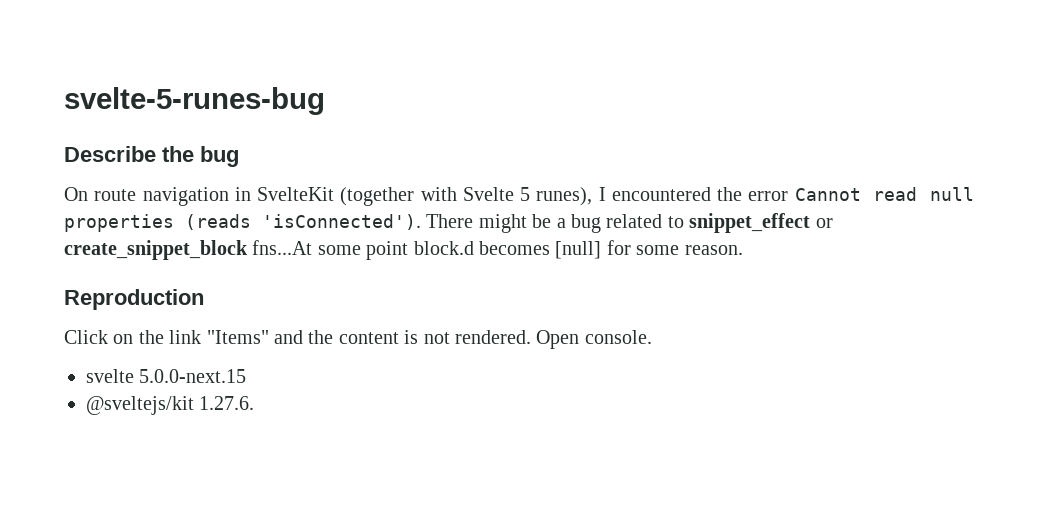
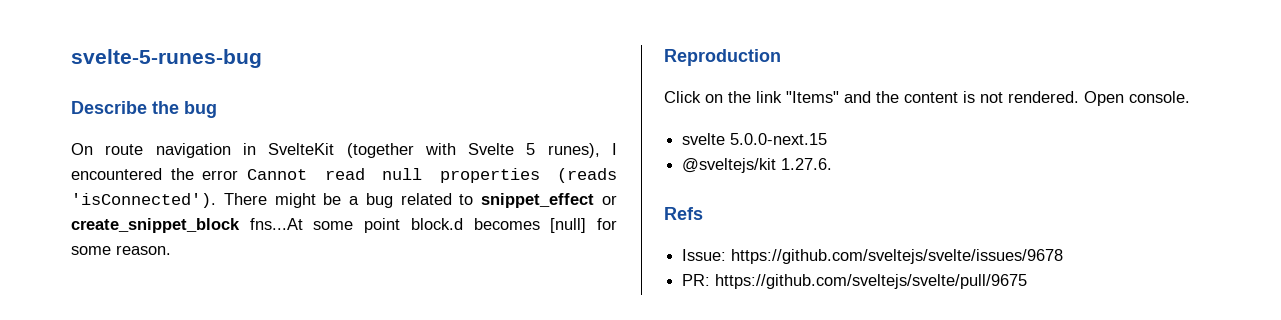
(255, 403) none -> [664,207,703,220] [682,249,1064,264] [682,274,1028,289] // Refs // Issue: https://github.com/sveltejs/svelte/issues/9678 // PR: https://github.com/sveltejs/svelte/pull/9675

